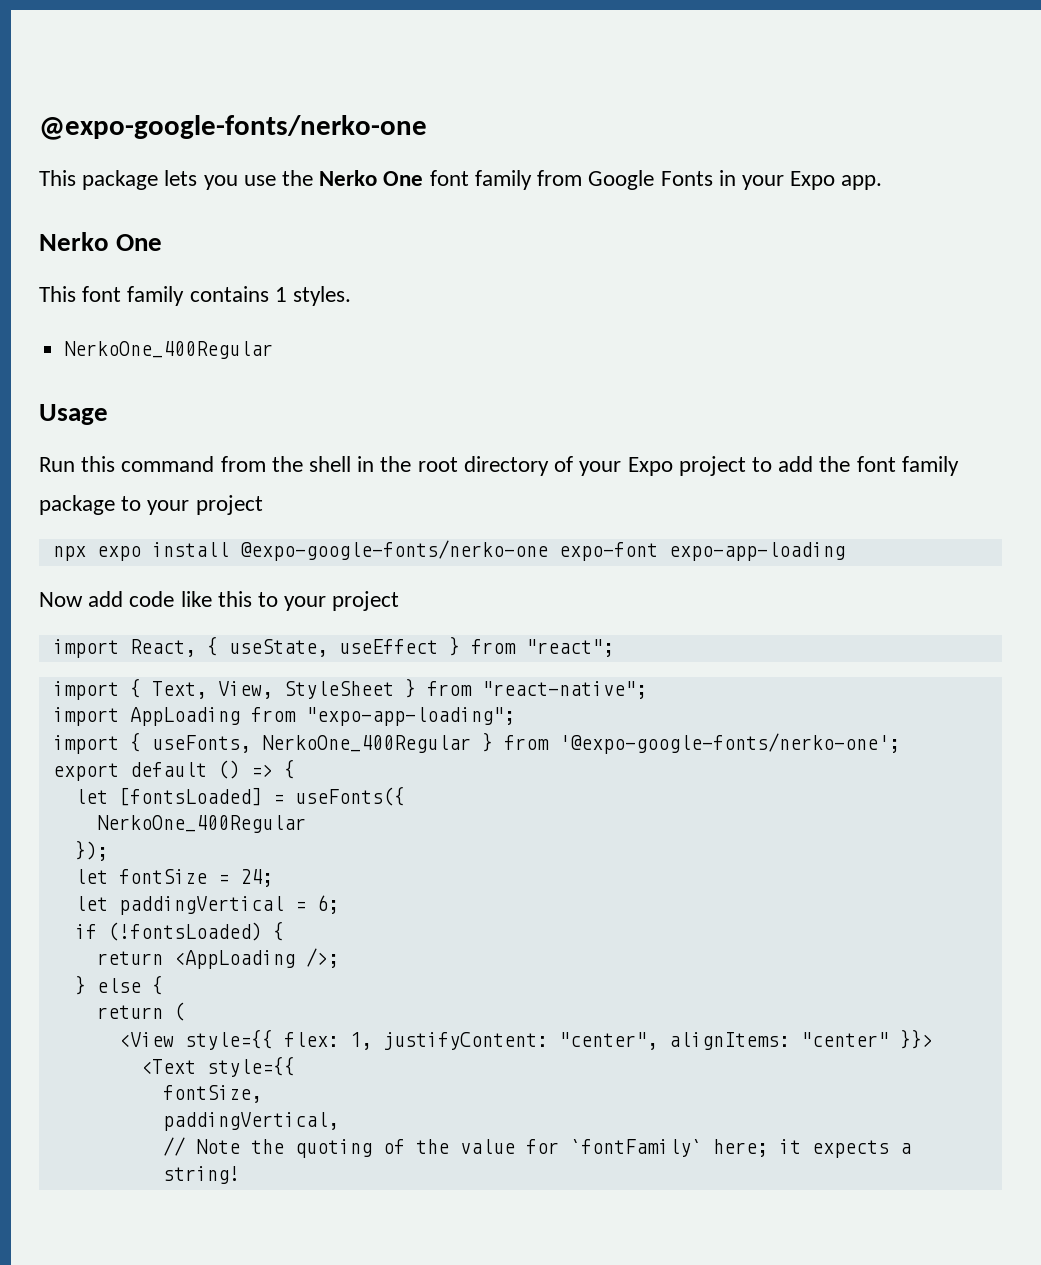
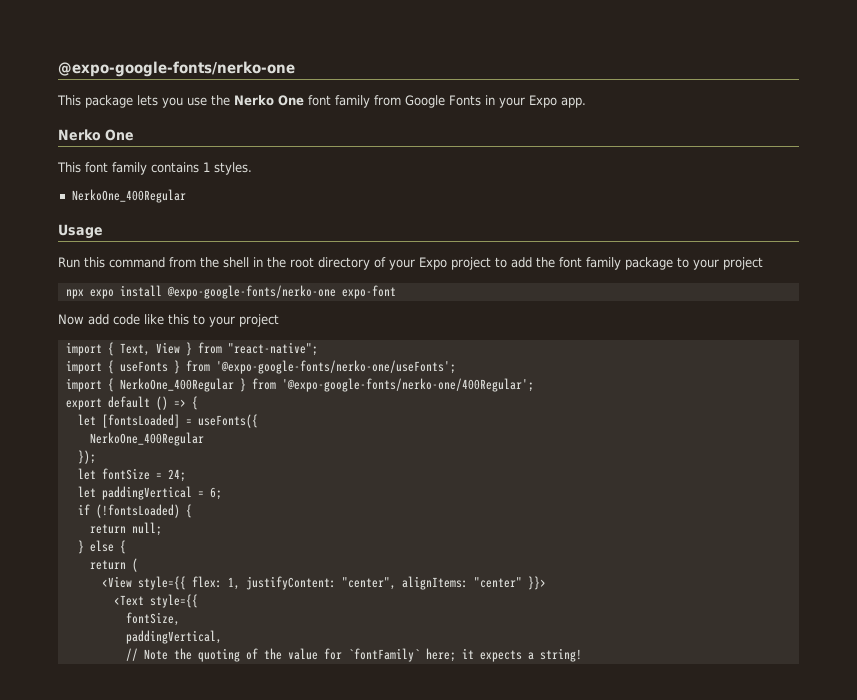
[668,542,845,561] expo-app-loading -> (396, 292) none
[52,636,614,658] // import React, { useState, useEffect } from "react"; -> (279, 320) none
[217,681,394,699] View, StyleSheet -> [155,342,180,354] View
[129,707,515,726] [52,732,251,754] AppLoading from "expo-app-loading"; // import { useFonts, -> [107,360,456,374] [65,378,114,392] { useFonts } from '@expo-google-fonts/nerko-one/useFonts'; // import {
[558,733,900,754] '@expo-google-fonts/nerko-one'; -> [281,378,534,392] '@expo-google-fonts/nerko-one/400Regular';
[173,948,339,969] <AppLoading />; -> [131,522,162,536] null;

